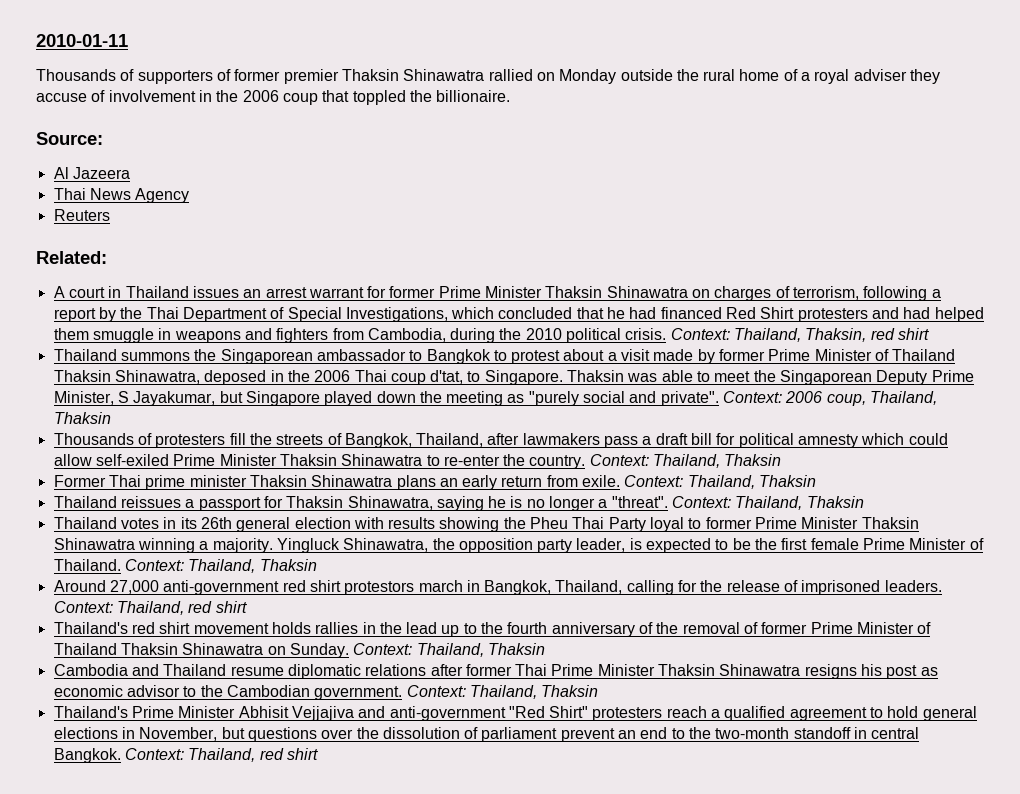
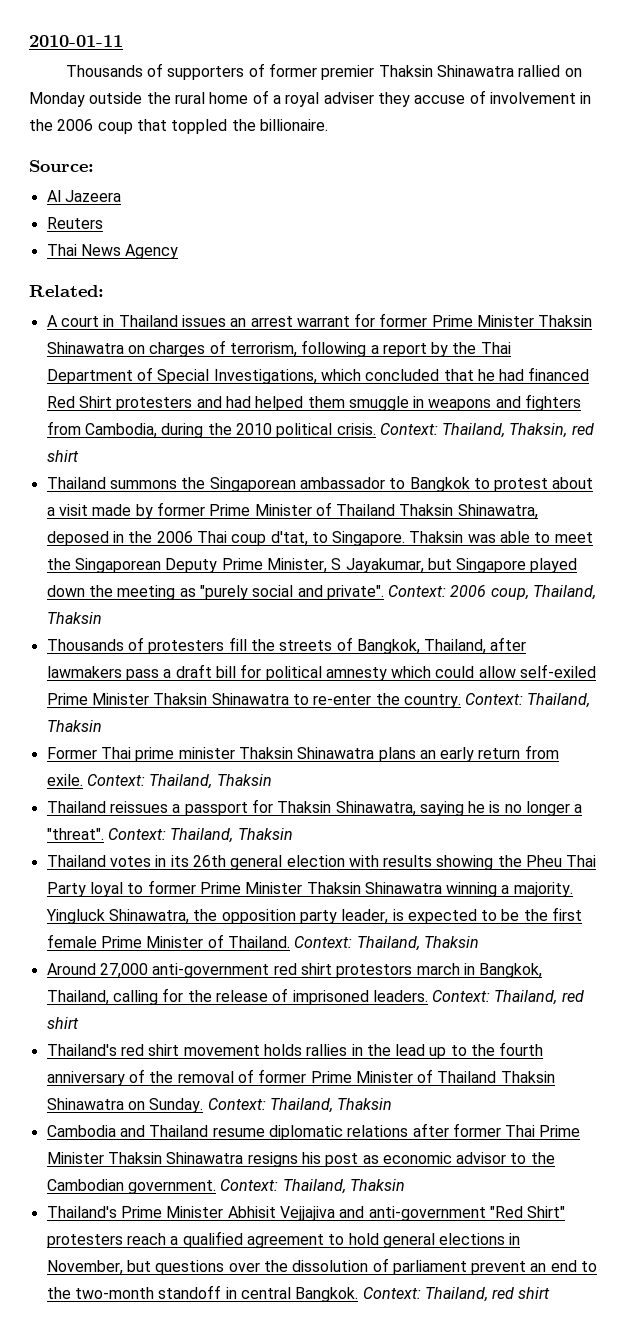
(130, 173) none -> [46,217,103,229] // Reuters
[53,209,110,221] // Reuters -> (179, 251) none

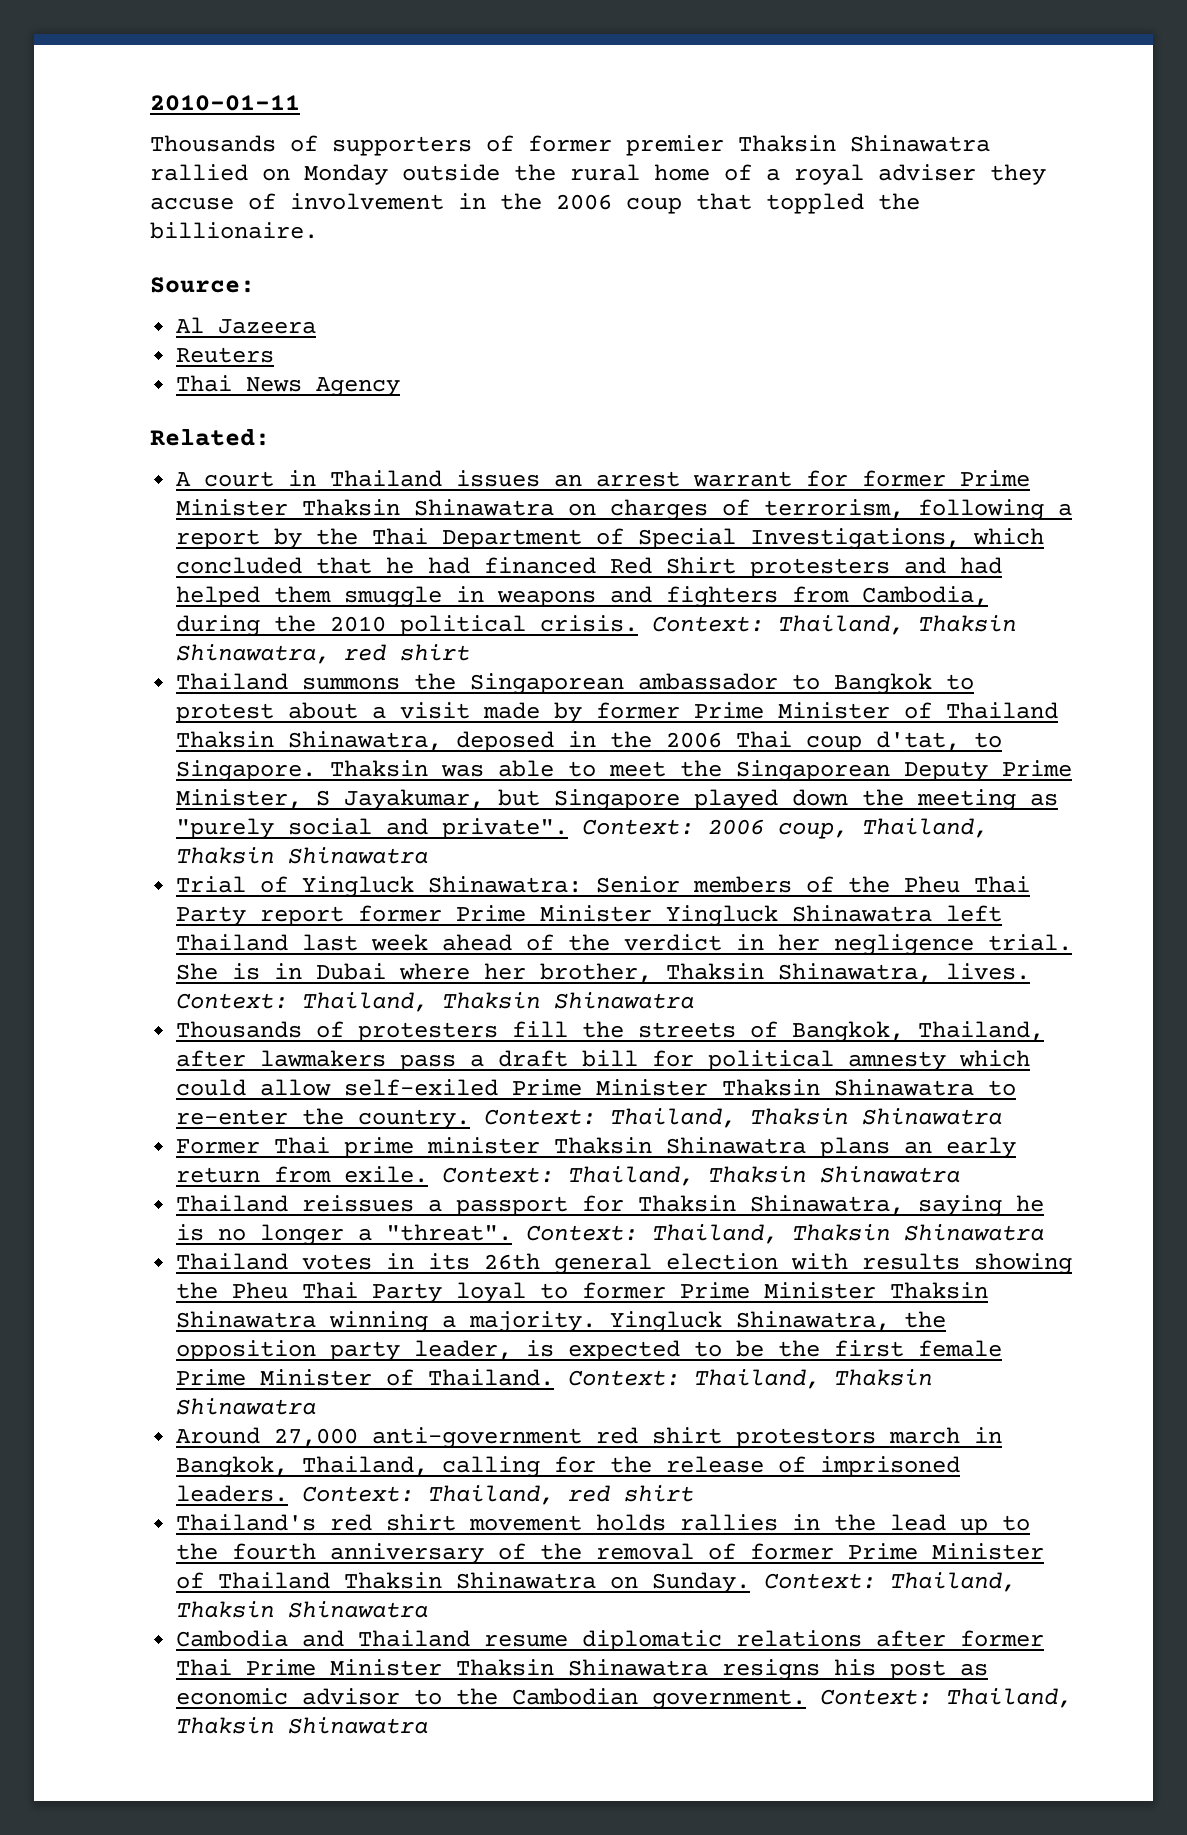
[509,423,568,438] Thaksin, -> [918,615,1017,632] [176,644,331,664] Thaksin Shinawatra,
(102, 618) none -> [288,847,429,864] [176,876,1031,897] [176,905,1003,926] [176,934,1073,955] [176,963,1031,983] [176,992,695,1012] Shinawatra // Trial of Yingluck Shinawatra: Senior members of the Pheu Thai Party report former Prime Minister Yingluck Shinawatra left Thailand last week ahead of the verdict in her negligence trial. She is in Dubai where her brother, Thaksin Shinawatra, lives. Context: Thailand, Thaksin Shinawatra
(102, 726) none -> [862,1108,1003,1125] Shinawatra
(272, 780) none -> [820,1166,961,1183] Shinawatra
(293, 834) none -> [904,1224,1045,1241] Shinawatra
(479, 942) none -> [176,1398,317,1415] Shinawatra
(393, 1104) none -> [288,1601,429,1618] Shinawatra
[46,1206,566,1221] [46,1231,521,1248] [46,1258,598,1275] [46,1285,551,1302] // Thailand's Prime Minister Abhisit Vejjajiva and anti-government "Red Shirt" protesters reach a qualified agreement to hold general elections in November, but questions over the dissolution of parliament prevent an end to the two-month standoff in central Bangkok. Context: Thailand, red shirt -> [288,1717,429,1734] Shinawatra

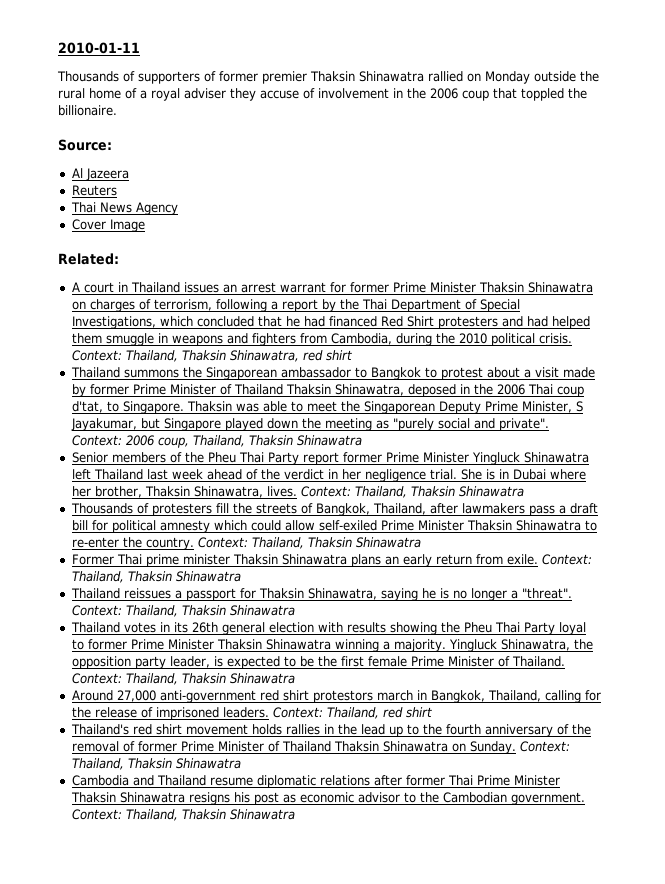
(401, 386) none -> [71,219,145,232] // Cover Image
[176,876,583,897] Trial of Yingluck Shinawatra: -> (362, 440) none

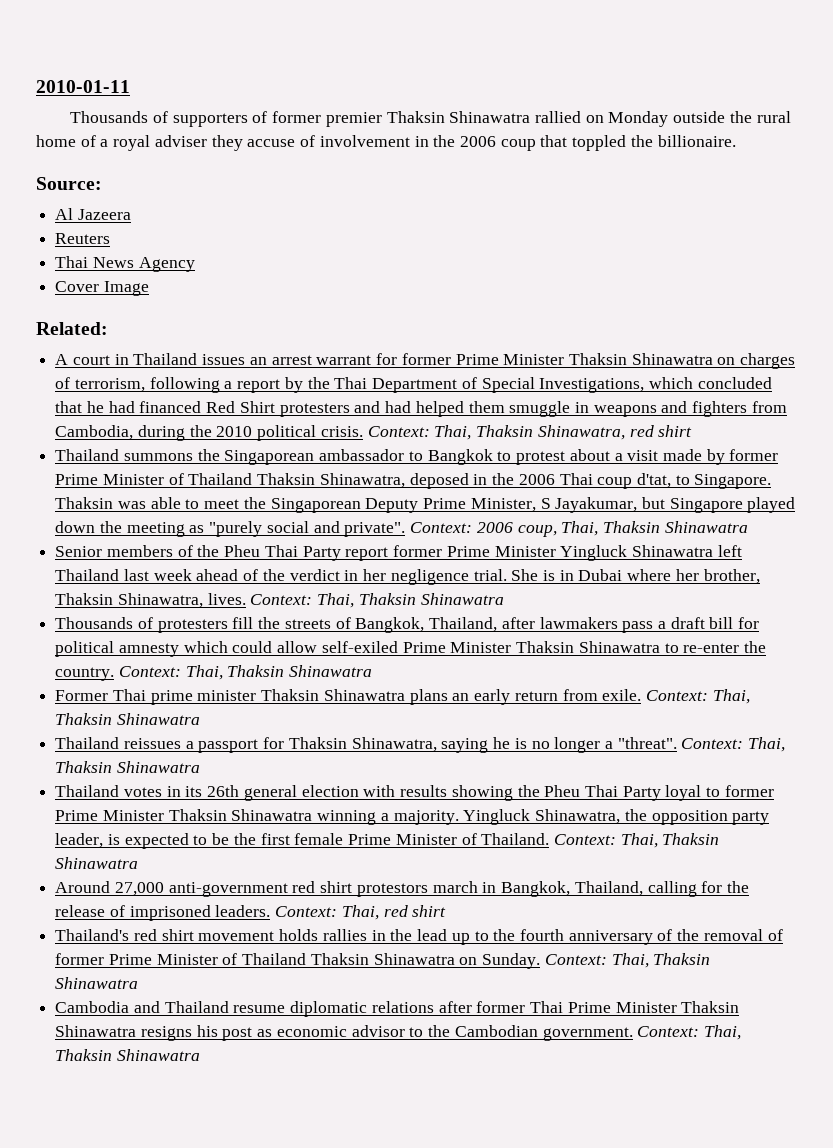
[125,350,178,362] Thailand, -> [434,425,472,440] Thai,
[192,435,245,447] Thailand, -> [561,521,599,536] Thai,
[354,486,407,498] Thailand, -> [317,593,355,608] Thai,
[251,537,304,549] Thailand, -> [185,665,223,680] Thai,
[71,571,124,583] Thailand, -> [712,689,750,704] Thai,
[125,605,178,617] Thailand, -> [748,737,786,752] Thai,
[125,673,178,685] Thailand, -> [620,833,658,848] Thai,
[326,707,379,719] Thailand, -> [341,905,379,920] Thai,
[71,758,124,770] Thailand, -> [611,953,649,968] Thai,
[125,809,178,821] Thailand, -> [703,1025,741,1040] Thai,

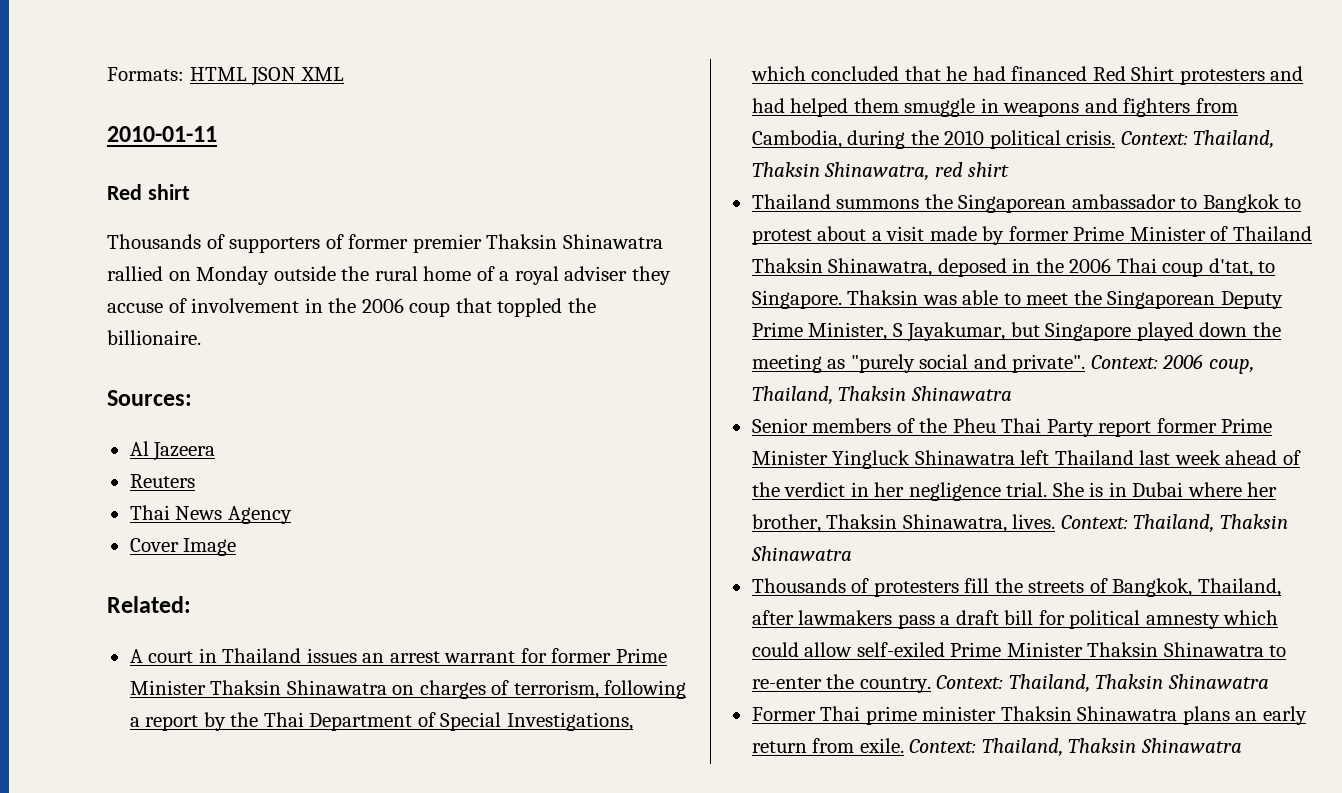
(36, 86) none -> [107,67,344,86] Formats: HTML JSON XML //
(130, 86) none -> [107,184,190,200] // Red shirt
[36,177,102,190] Source: -> [107,390,192,406] Sources:
[434,425,472,440] Thai, -> [1193,130,1275,149] Thailand,
[561,521,599,536] Thai, -> [751,386,833,405] Thailand,
[317,593,355,608] Thai, -> [1133,514,1215,533] Thailand,
[185,665,223,680] Thai, -> [1008,674,1090,693] Thailand,
[712,689,750,704] [55,713,200,725] [55,737,786,753] [55,761,200,773] [55,785,774,801] [55,809,770,825] [55,833,720,849] [55,857,139,869] [55,881,749,897] [55,905,447,921] [55,929,783,945] [55,953,711,969] [55,977,139,989] [55,1001,740,1017] [55,1025,741,1041] [55,1049,200,1061] Thai, Thaksin Shinawatra // Thailand reissues a passport for Thaksin Shinawatra, saying he is no longer a "threat". Context: Thai, Thaksin Shinawatra // Thailand votes in its 26th general election with results showing the Pheu Thai Party loyal to former Prime Minister Thaksin Shinawatra winning a majority. Yingluck Shinawatra, the opposition party leader, is expected to be the first female Prime Minister of Thailand. Context: Thai, Thaksin Shinawatra // Around 27,000 anti-government red shirt protestors march in Bangkok, Thailand, calling for the release of imprisoned leaders. Context: Thai, red shirt // Thailand's red shirt movement holds rallies in the lead up to the fourth anniversary of the removal of former Prime Minister of Thailand Thaksin Shinawatra on Sunday. Context: Thai, Thaksin Shinawatra // Cambodia and Thailand resume diplomatic relations after former Thai Prime Minister Thaksin Shinawatra resigns his post as economic advisor to the Cambodian government. Context: Thai, Thaksin Shinawatra -> [981,738,1242,757] Thailand, Thaksin Shinawatra

